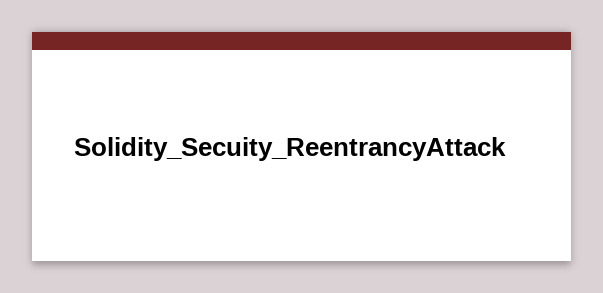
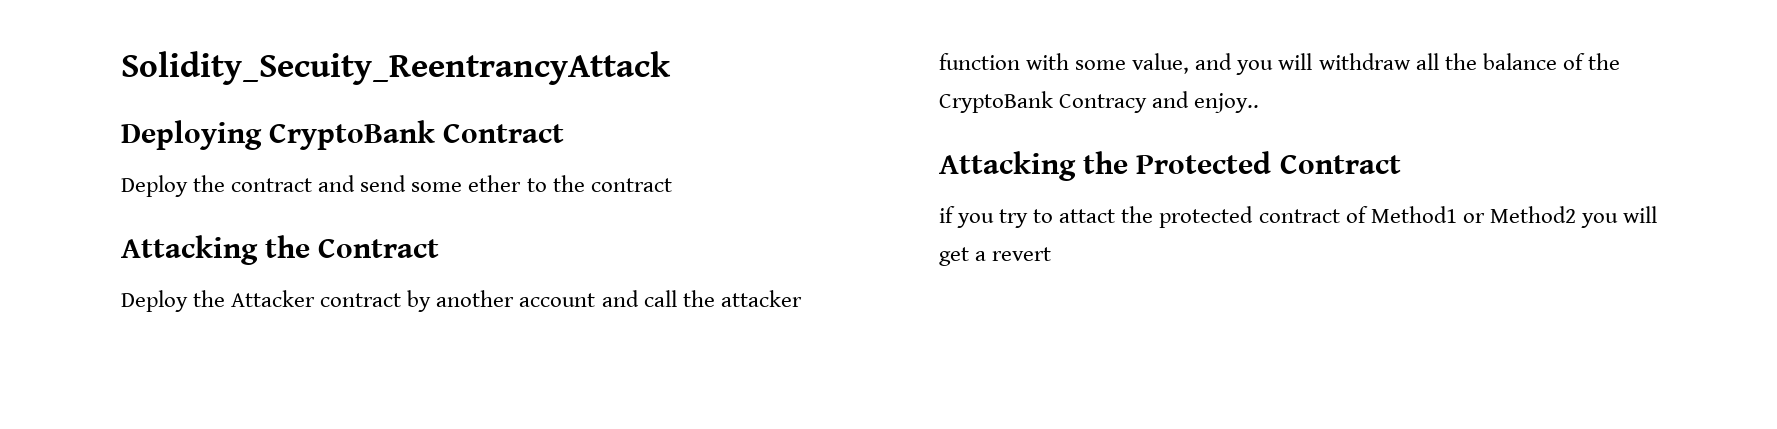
(506, 149) none -> [121,120,565,150] [121,175,672,197] [121,235,440,265] [121,290,802,312] [939,53,1620,75] [939,91,1260,113] [939,151,1401,181] [939,206,1657,228] [939,247,1052,266] // Deploying CryptoBank Contract // Deploy the contract and send some ether to the contract // Attacking the Contract // Deploy the Attacker contract by another account and call the attacker function with some value, and you will withdraw all the balance of the CryptoBank Contracy and enjoy.. // Attacking the Protected Contract // if you try to attact the protected contract of Method1 or Method2 you will get a revert

